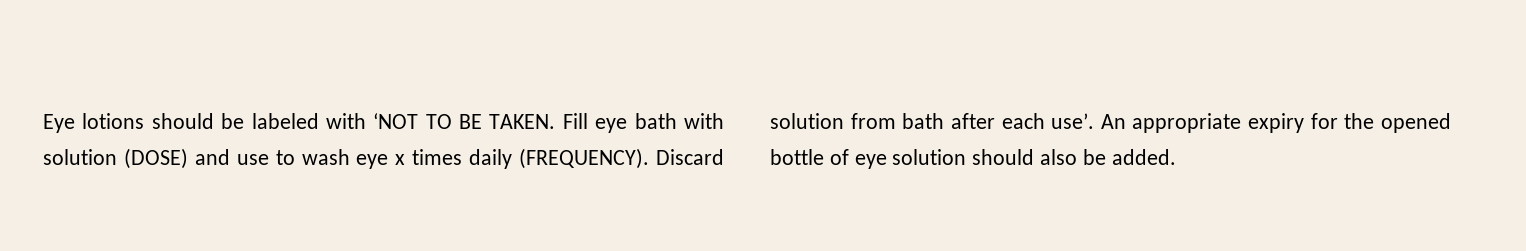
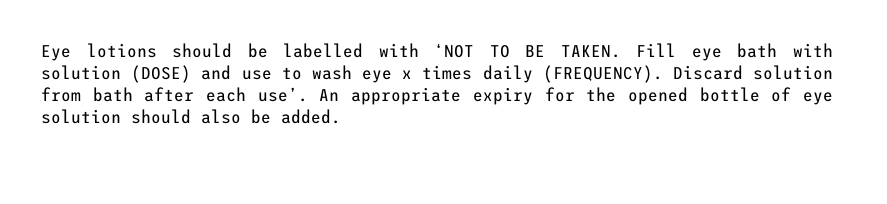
[251,113,319,129] labeled -> [283,43,364,58] labelled

